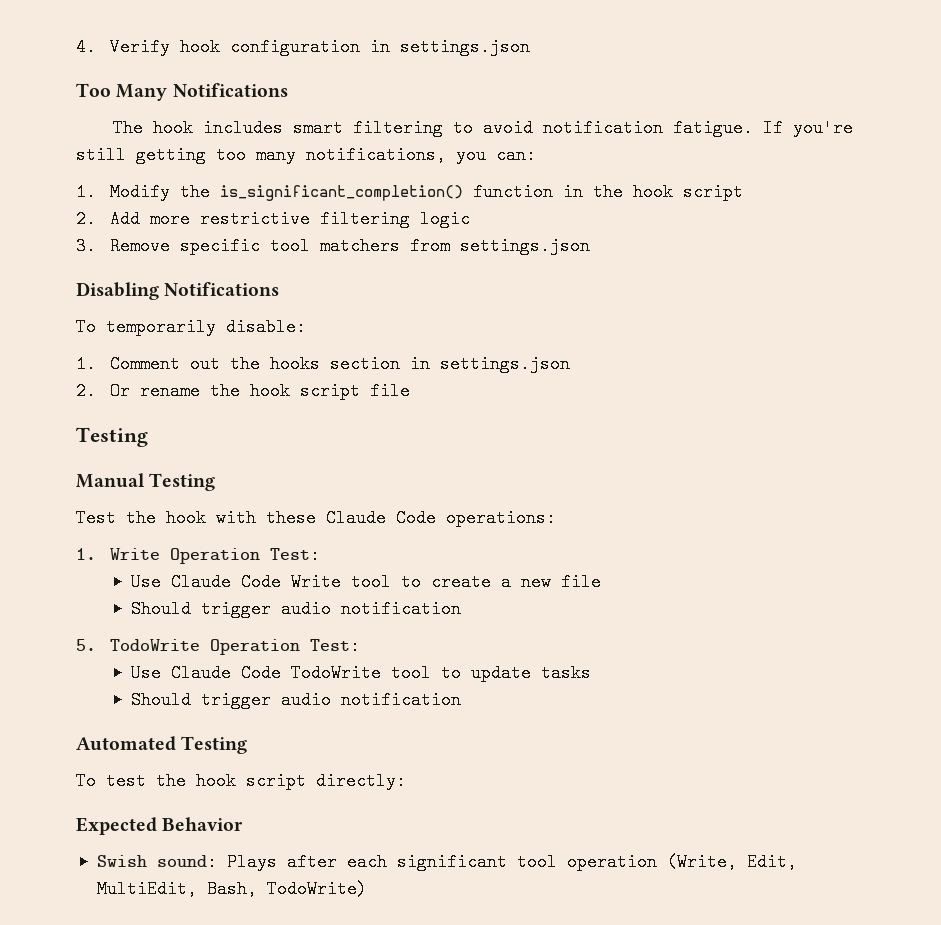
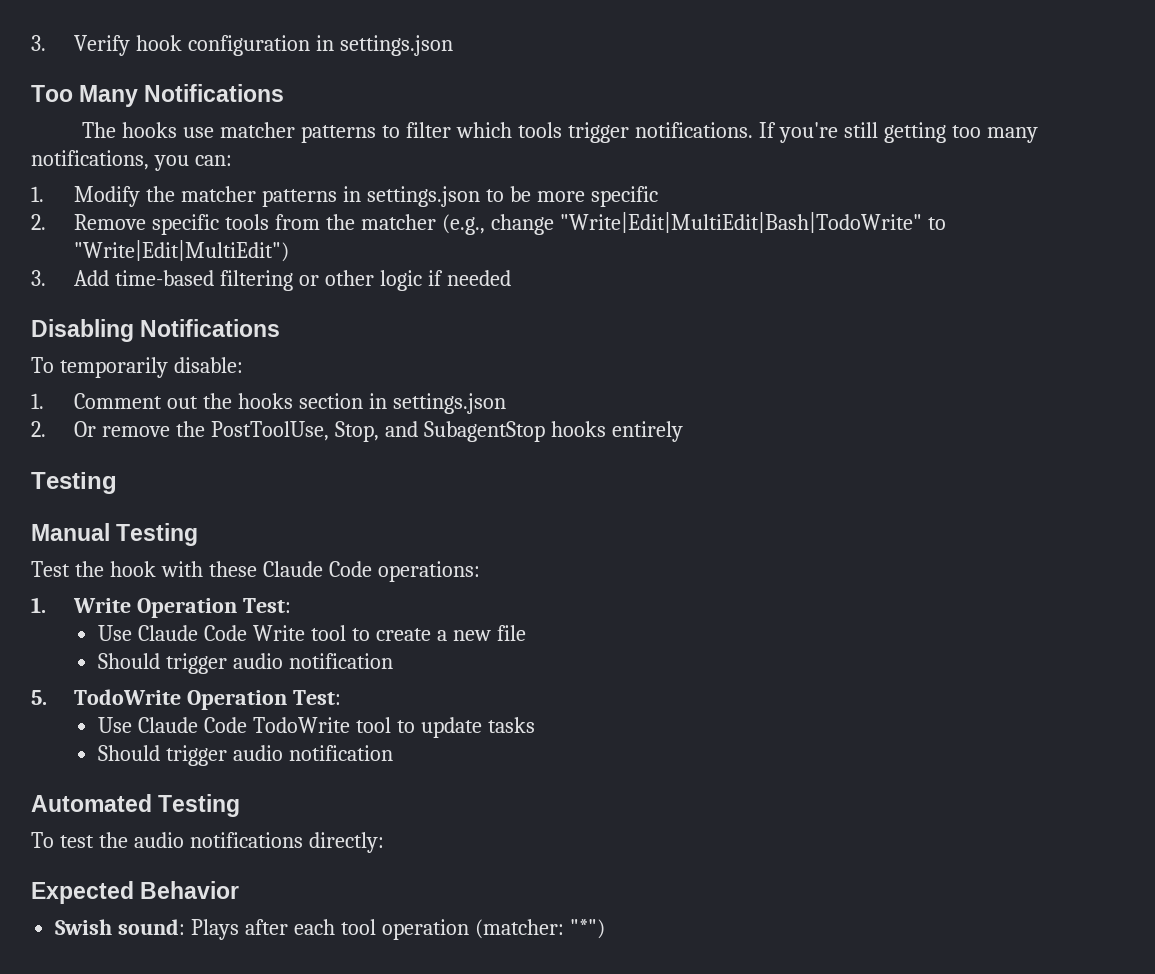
[76,38,96,56] 4. -> [31,35,46,51] 3.
[153,119,754,137] hook includes smart filtering to avoid notification fatigue. -> [122,122,753,143] hooks use matcher patterns to filter which tools trigger notifications.
[220,183,744,201] [76,210,471,228] [76,237,591,255] is_significant_completion() function in the hook script // 2. Add more restrictive filtering logic // 3. Remove specific tool matchers from settings.json -> [180,186,658,207] [31,212,946,235] [74,240,290,262] [31,270,511,291] matcher patterns in settings.json to be more specific // 2. Remove specific tools from the matcher (e.g., change "Write|Edit|MultiEdit|Bash|TodoWrite" to "Write|Edit|MultiEdit") // 3. Add time-based filtering or other logic if needed
[140,382,411,400] rename the hook script file -> [102,421,683,442] remove the PostToolUse, Stop, and SubagentStop hooks entirely
[196,772,306,790] hook script -> [133,832,303,848] audio notifications
[396,853,507,871] significant -> (335, 927) none
[666,853,797,871] [96,880,367,898] (Write, Edit, MultiEdit, Bash, TodoWrite) -> [474,919,605,939] (matcher: "*")

